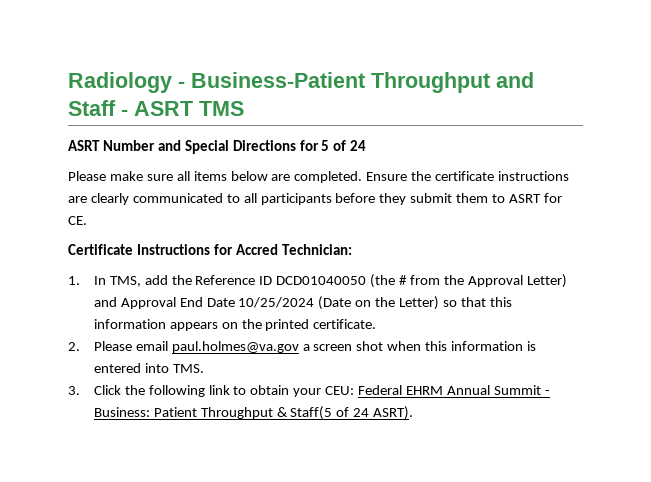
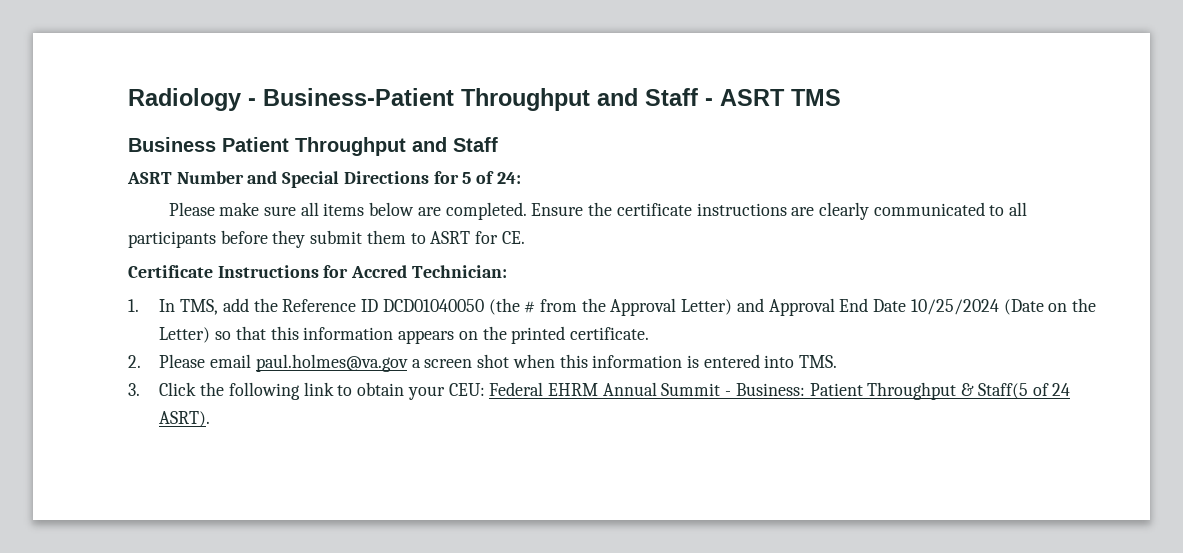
(244, 108) none -> [128,137,498,156] // Business Patient Throughput and Staff
[350,140,367,151] 24 -> [496,172,521,184] 24:

